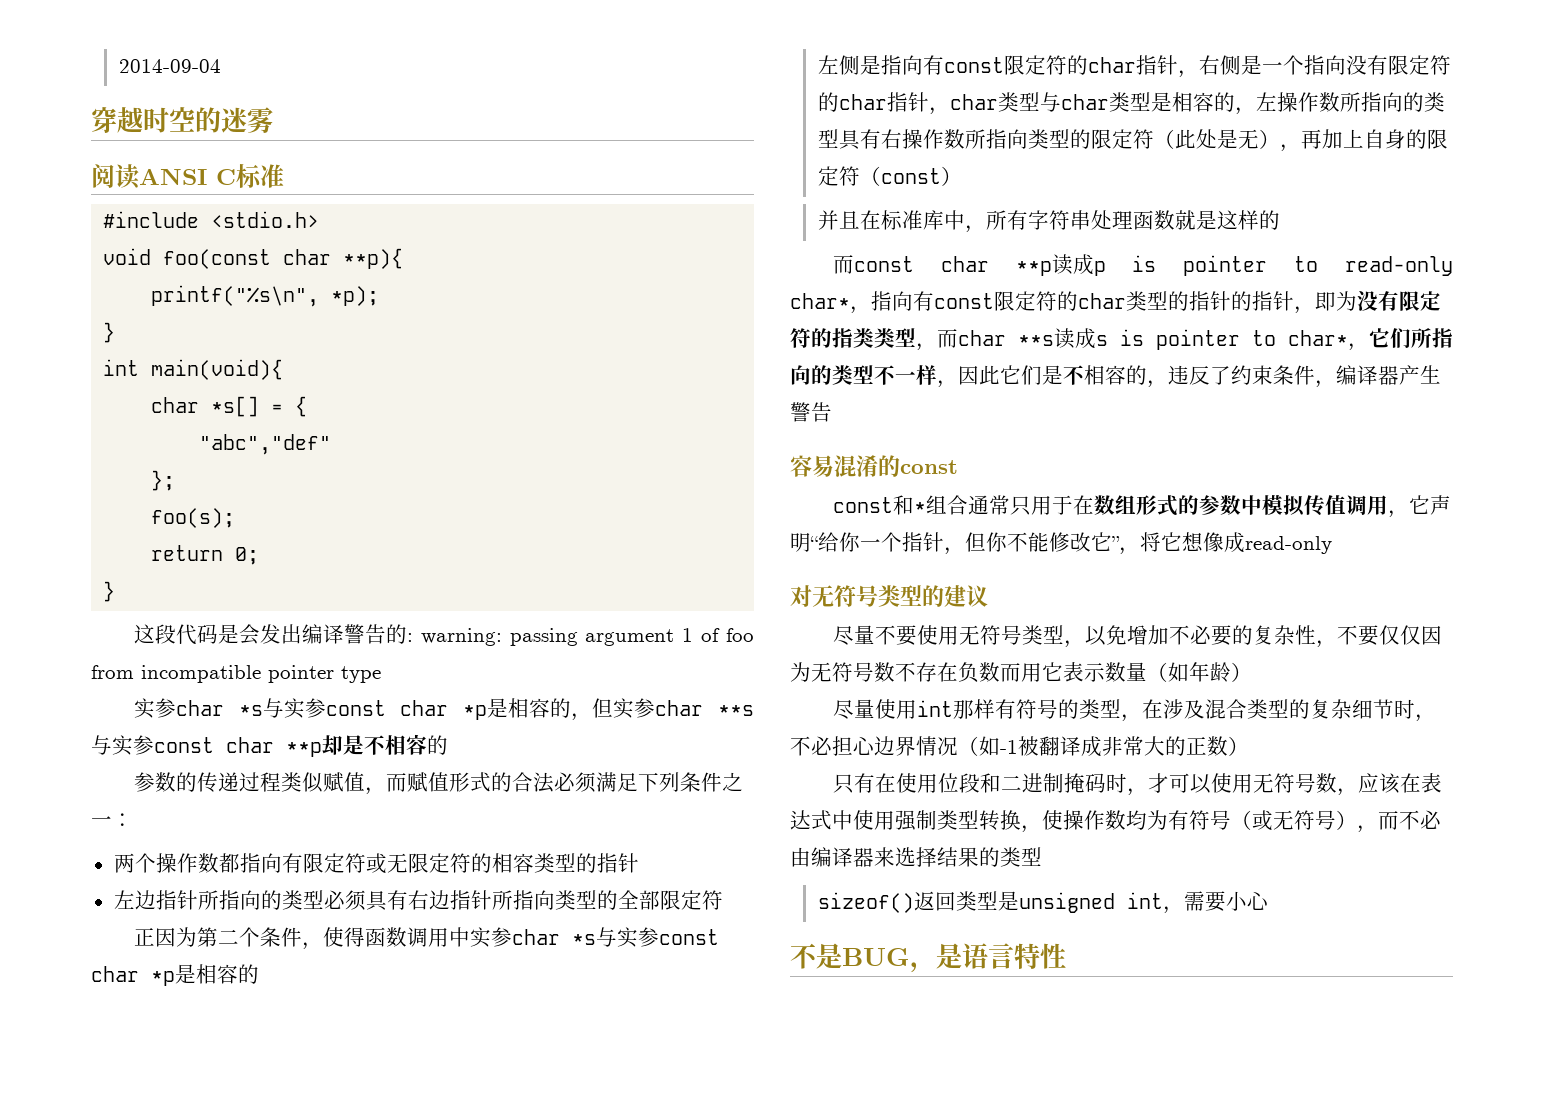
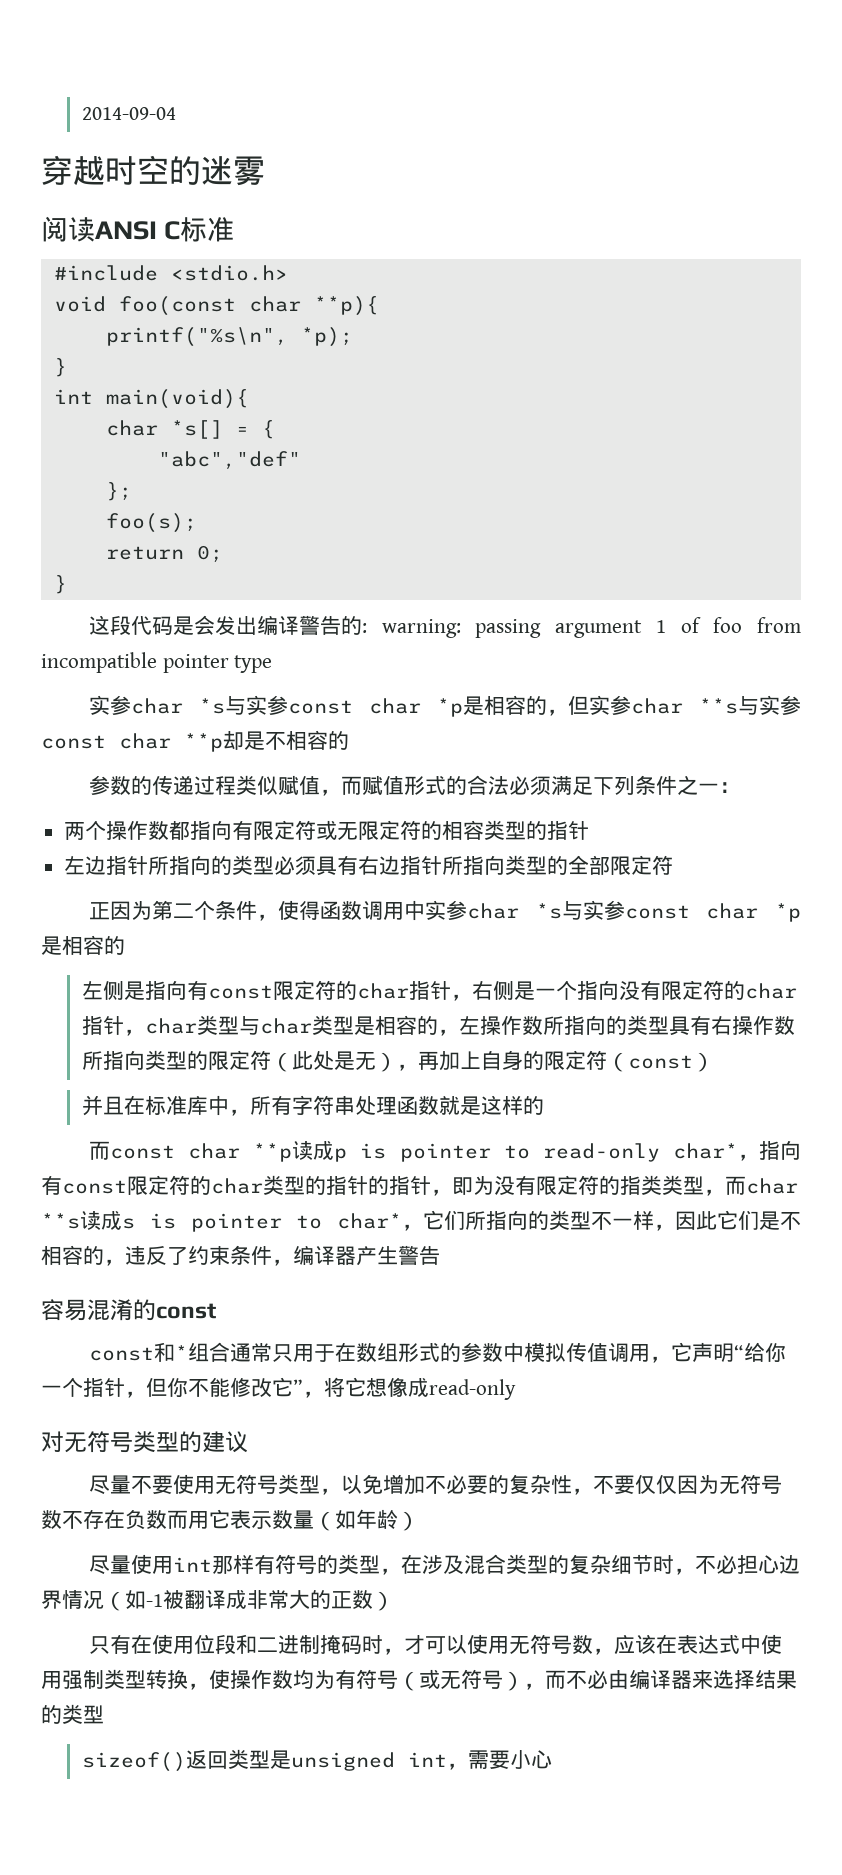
[790,943,1066,973] // 不是BUG，是语言特性 -> (552, 1759) none

